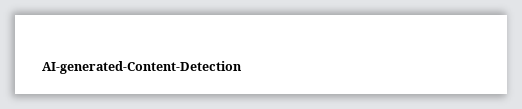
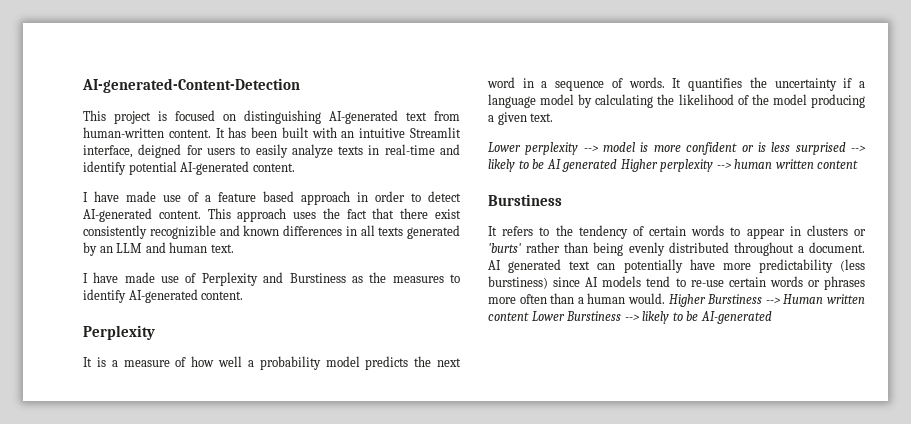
(242, 67) none -> [83,110,460,124] [83,127,461,138] [83,144,461,158] [83,161,295,175] [83,191,461,205] [83,208,461,222] [83,225,460,239] [83,242,234,256] [83,272,461,286] [83,289,244,303] [83,325,155,340] [83,356,461,370] [487,77,865,91] [488,94,865,108] [488,112,554,125] [488,142,866,155] [488,159,859,172] [488,194,562,206] [488,225,866,239] [488,242,865,256] [488,259,865,273] [488,276,865,290] [488,293,866,307] [488,311,772,324] // This project is focused on distinguishing AI-generated text from human-written content. It has been built with an intuitive Streamlit interface, deigned for users to easily analyze texts in real-time and identify potential AI-generated content. // I have made use of a feature based approach in order to detect AI-generated content. This approach uses the fact that there exist consistently recognizible and known differences in all texts generated by an LLM and human text. // I have made use of Perplexity and Burstiness as the measures to identify AI-generated content. // Perplexity // It is a measure of how well a probability model predicts the next word in a sequence of words. It quantifies the uncertainty if a language model by calculating the likelihood of the model producing a given text. // Lower perplexity --> model is more confident or is less surprised --> likely to be AI generated Higher perplexity --> human written content // Burstiness // It refers to the tendency of certain words to appear in clusters or 'burts' rather than being evenly distributed throughout a document. AI generated text can potentially have more predictability (less burstiness) since AI models tend to re-use certain words or phrases more often than a human would. Higher Burstiness --> Human written content Lower Burstiness --> likely to be AI-generated

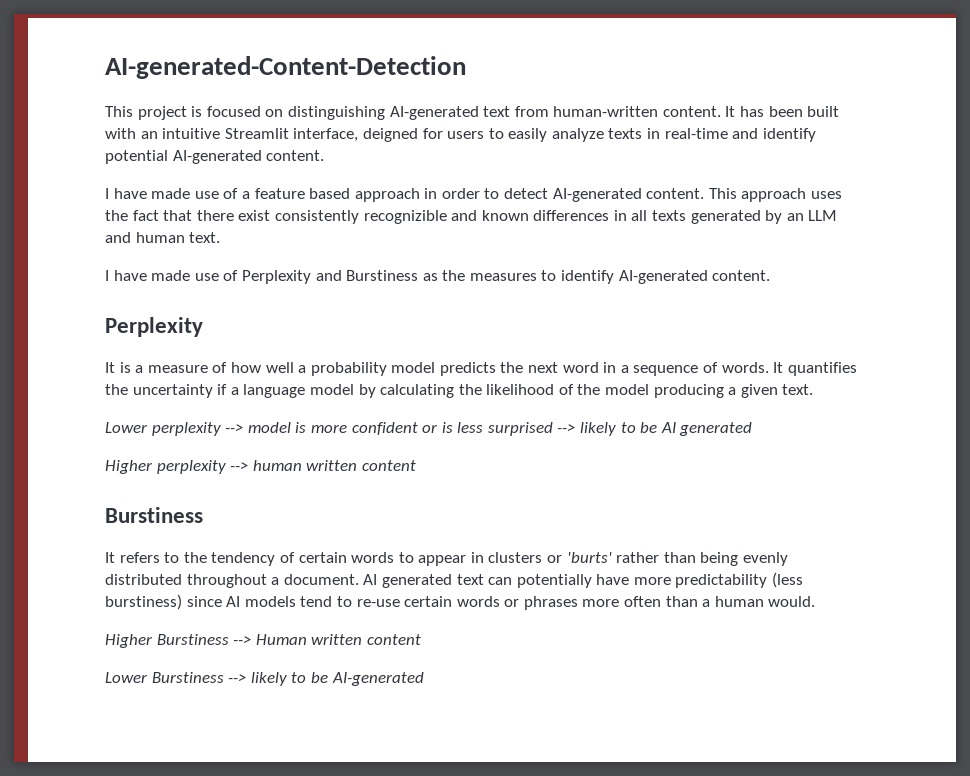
(618, 165) none -> (753, 429) //
(665, 298) none -> (816, 601) //
(529, 316) none -> (421, 639) //

